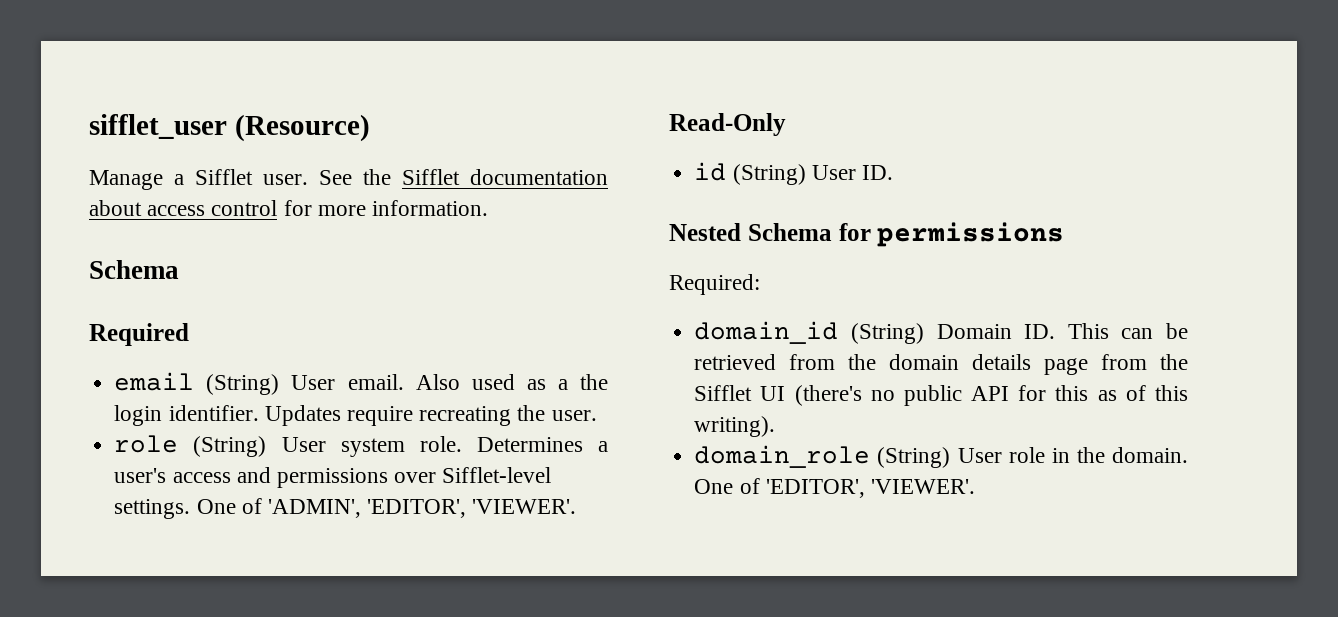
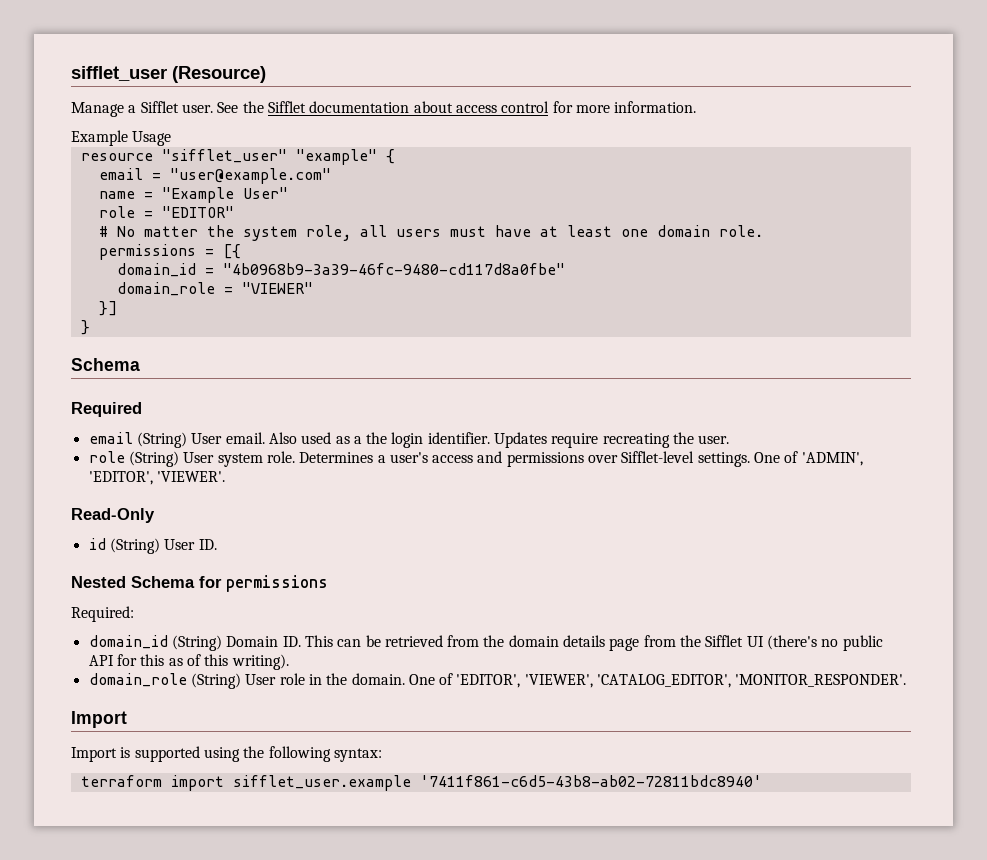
(489, 208) none -> [71,130,172,146] [80,149,395,165] [98,168,331,184] [98,187,288,203] [98,206,234,218] [98,225,763,241] [98,244,241,260] [116,263,565,277] [116,282,313,296] [98,301,117,316] [80,320,90,335] // Example Usage // resource "sifflet_user" "example" { // email = "user@example.com" // name = "Example User" // role = "EDITOR" // # No matter the system role, all users must have at least one domain role. // permissions = [{ // domain_id = "4b0968b9-3a39-46fc-9480-cd117d8a0fbe" // domain_role = "VIEWER" // }] // }
[870,479,975,494] 'VIEWER'. -> [524,674,907,688] [71,711,127,728] [71,746,382,762] [80,775,762,791] 'VIEWER', 'CATALOG_EDITOR', 'MONITOR_RESPONDER'. // Import // Import is supported using the following syntax: // terraform import sifflet_user.example '7411f861-c6d5-43b8-ab02-72811bdc8940'

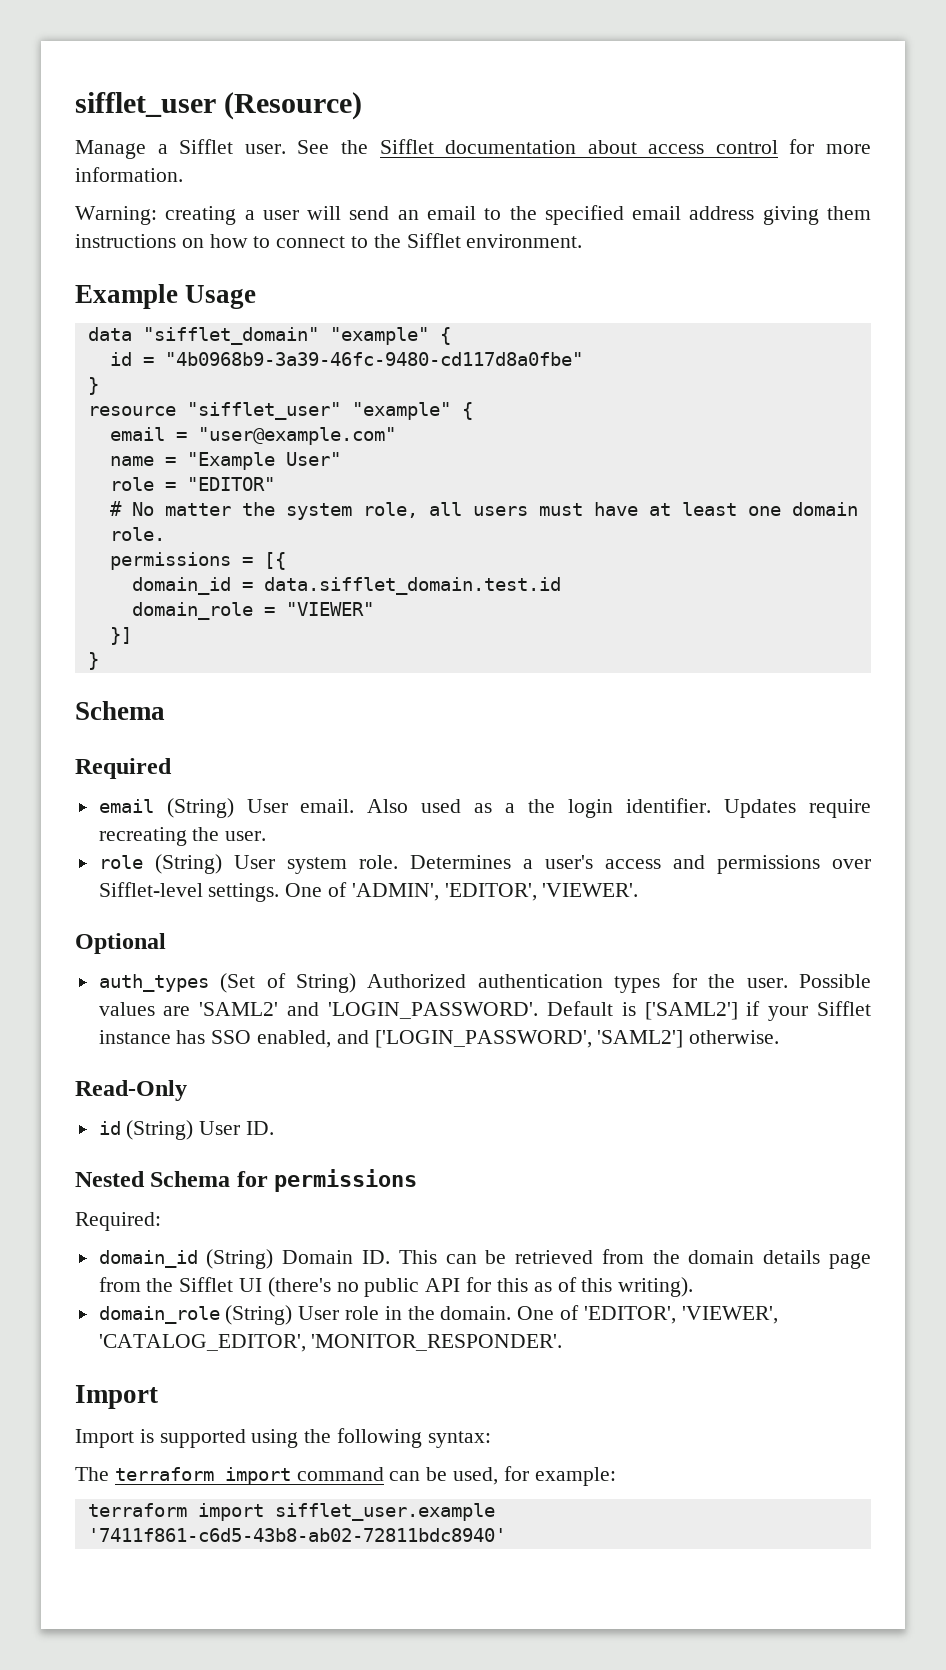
[71,130,172,146] Example Usage -> [75,205,872,225] [75,233,583,248] [75,284,257,309] [87,327,451,345] [109,352,583,366] [87,377,99,395] Warning: creating a user will send an email to the specified email address giving them instructions on how to connect to the Sifflet environment. // Example Usage // data "sifflet_domain" "example" { // id = "4b0968b9-3a39-46fc-9480-cd117d8a0fbe" // }
[222,263,565,275] "4b0968b9-3a39-46fc-9480-cd117d8a0fbe" -> [263,577,561,595] data.sifflet_domain.test.id
(225, 476) none -> [75,933,166,954] [98,973,871,993] [98,1001,872,1021] [98,1030,780,1048] // Optional // auth_types (Set of String) Authorized authentication types for the user. Possible values are 'SAML2' and 'LOGIN_PASSWORD'. Default is ['SAML2'] if your Sifflet instance has SSO enabled, and ['LOGIN_PASSWORD', 'SAML2'] otherwise.
(382, 755) none -> [75,1466,616,1486] // The terraform import command can be used, for example:

